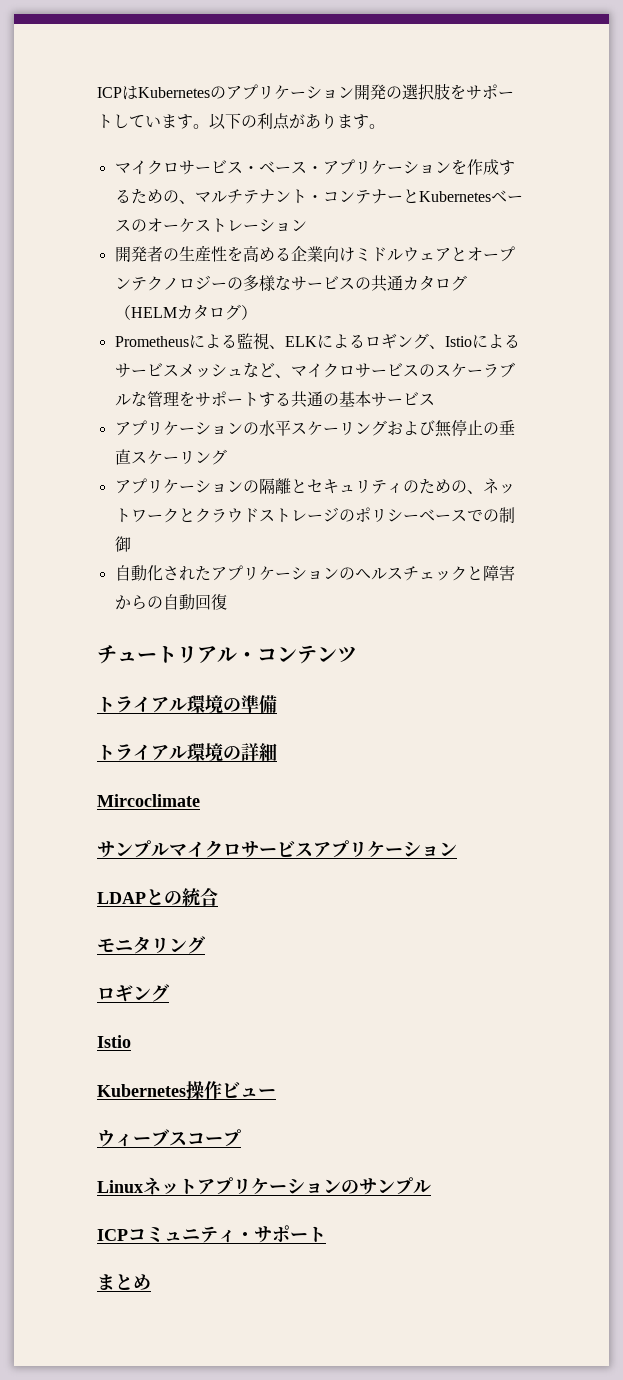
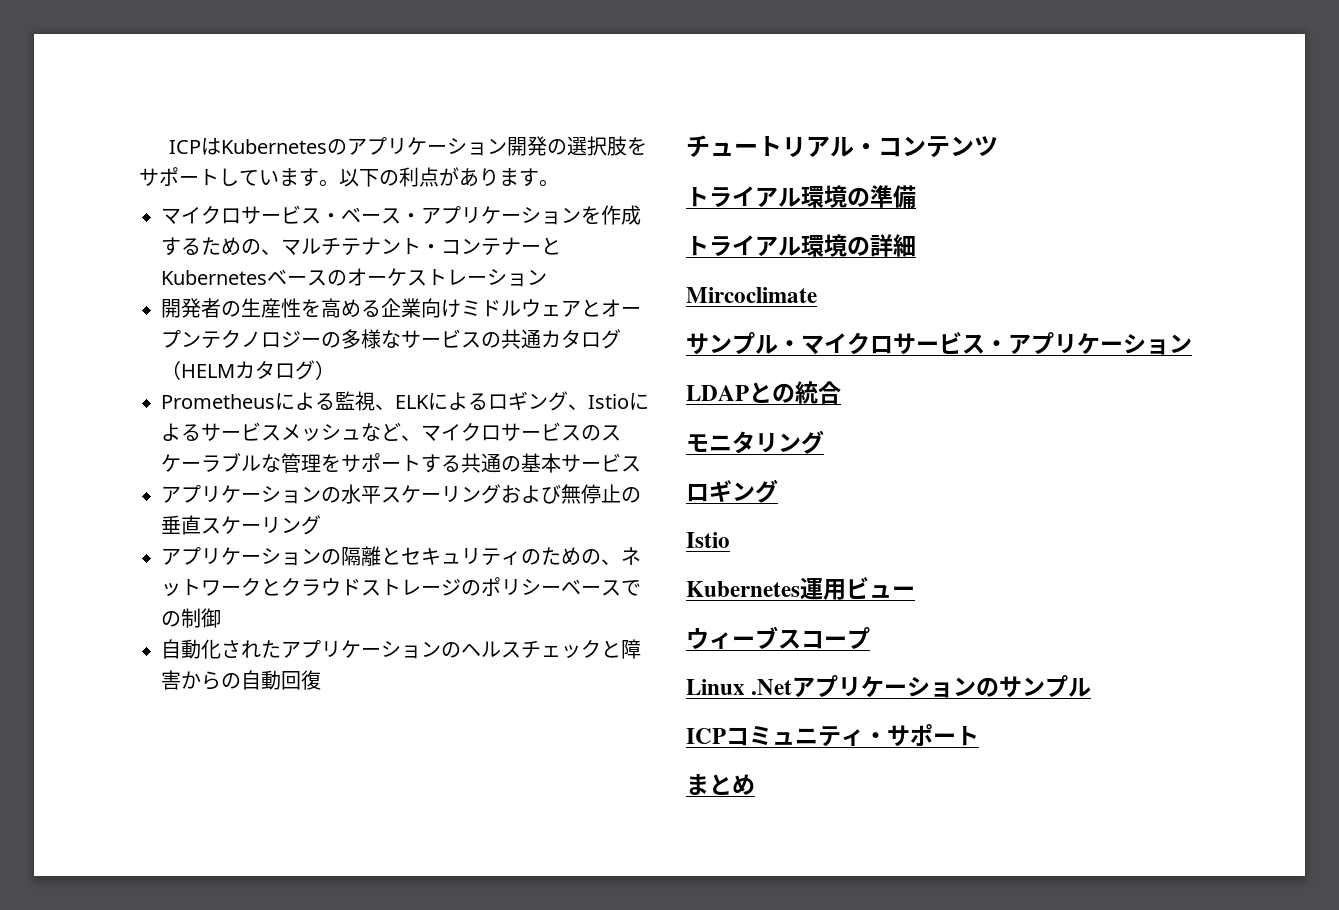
[169,840,313,858] マイクロサービス -> [778,332,1008,355] ・マイクロサービス・
[186,1081,222,1099] 操作 -> [800,577,846,600] 運用
[143,1177,197,1195] ネット -> [751,679,793,695] .Net

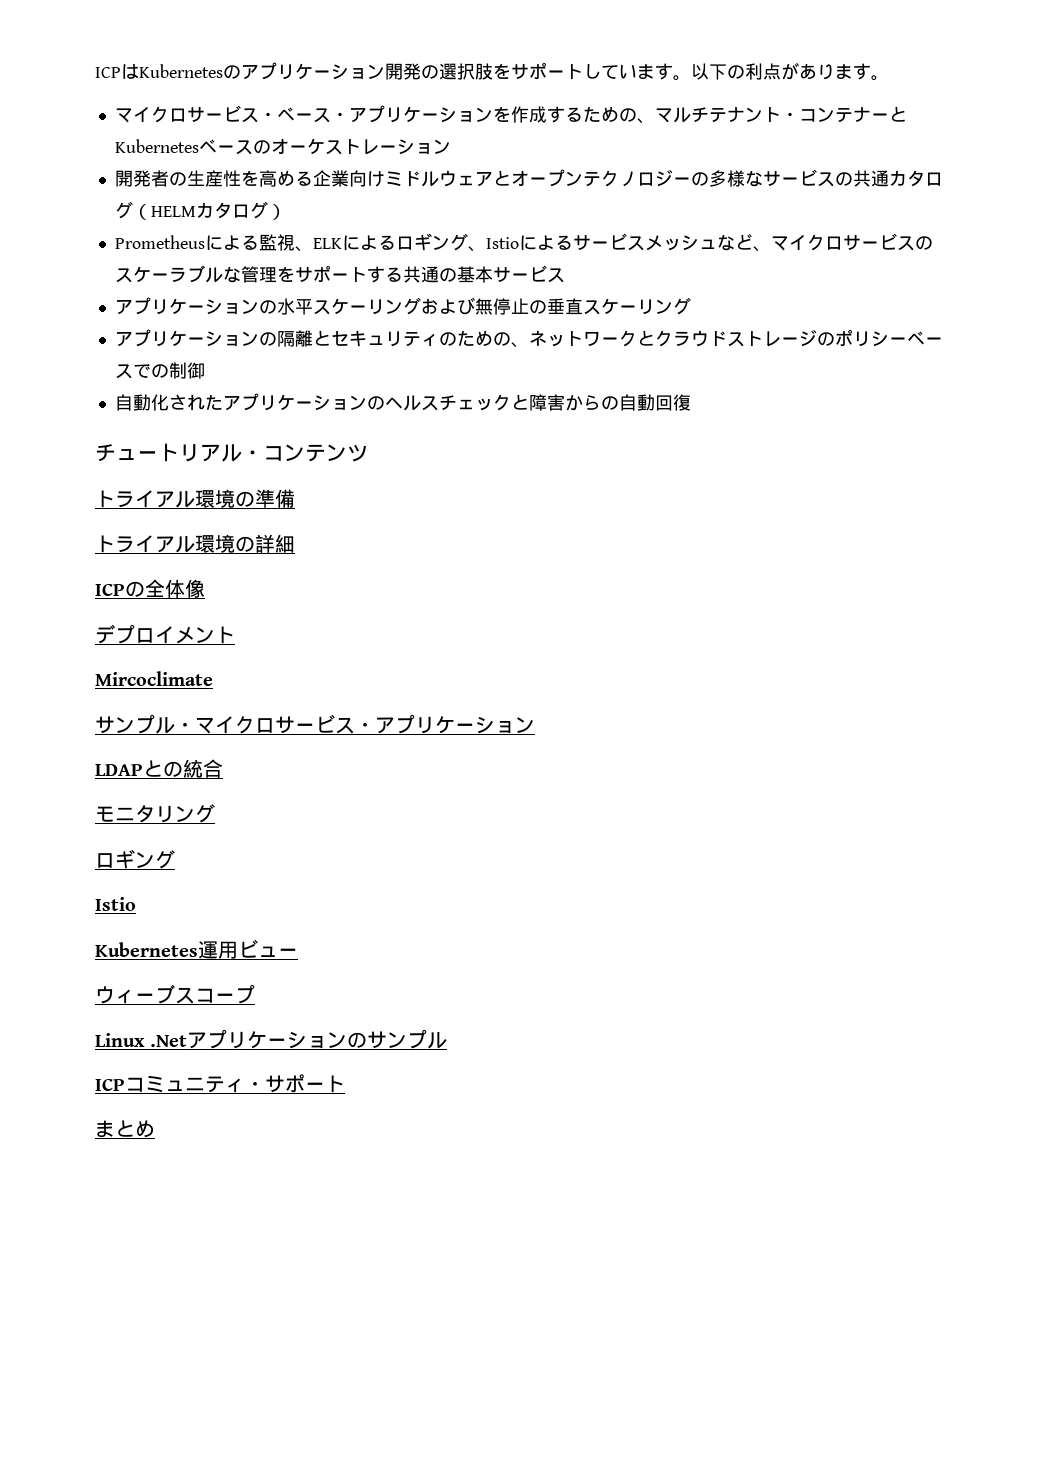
(916, 245) none -> [95,579,205,598] [95,624,235,644] // ICPの全体像 // デプロイメント

